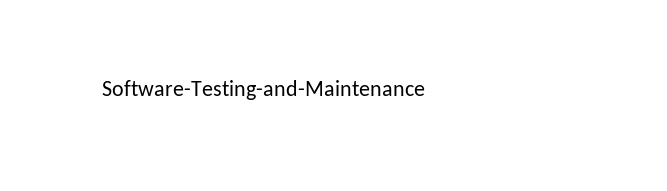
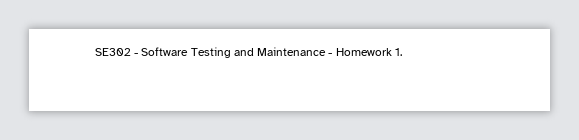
[102,80,425,100] Software-Testing-and-Maintenance -> [95,47,402,58] SE302 - Software Testing and Maintenance - Homework 1.

